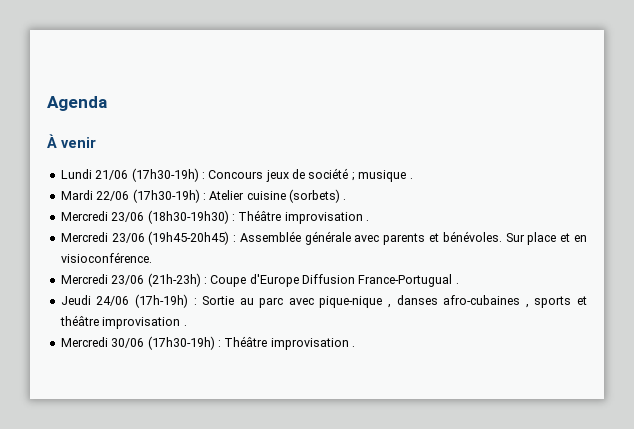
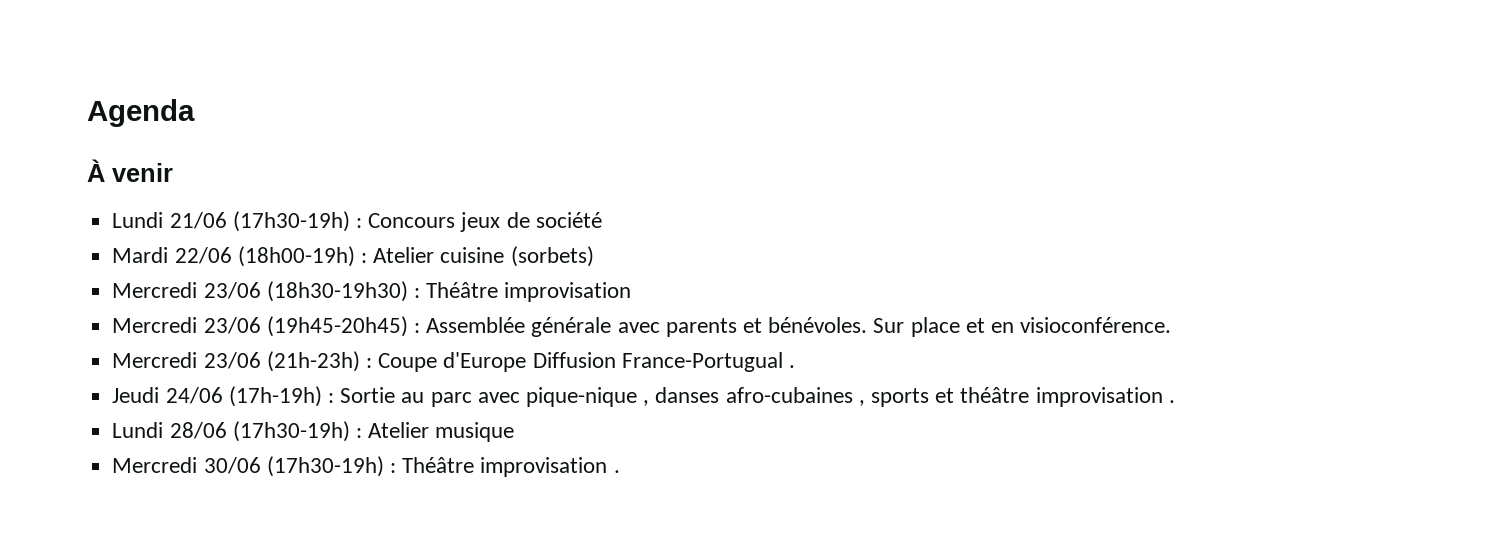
[351,170,413,182] ; musique . -> (602, 220) none
[132,189,200,203] (17h30-19h) -> [237,246,355,267] (18h00-19h)
[343,199,347,200] . -> (594, 256) none
[366,220,369,221] . -> (632, 292) none
(187, 325) none -> [112,421,515,442] // Lundi 28/06 (17h30-19h) : Atelier musique

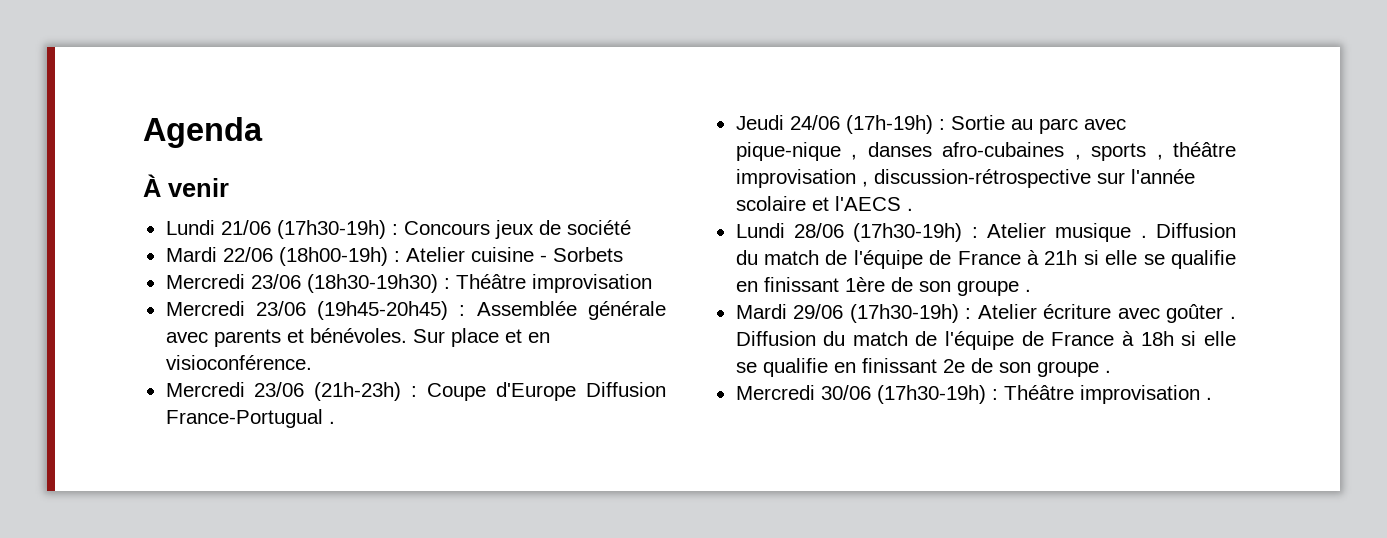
[510,246,594,267] (sorbets) -> [539,247,623,262] - Sorbets
[935,388,955,403] et -> [1156,154,1163,160] ,
(1163, 397) none -> [861,169,1195,188] [735,196,901,211] , discussion-rétrospective sur l'année scolaire et l'AECS
(515, 432) none -> [1140,223,1236,238] [735,250,1236,269] [735,277,1031,296] [735,304,1236,323] [735,331,1236,350] [735,358,1111,377] . Diffusion du match de l'équipe de France à 21h si elle se qualifie en finissant 1ère de son groupe . // Mardi 29/06 (17h30-19h) : Atelier écriture avec goûter . Diffusion du match de l'équipe de France à 18h si elle se qualifie en finissant 2e de son groupe .

